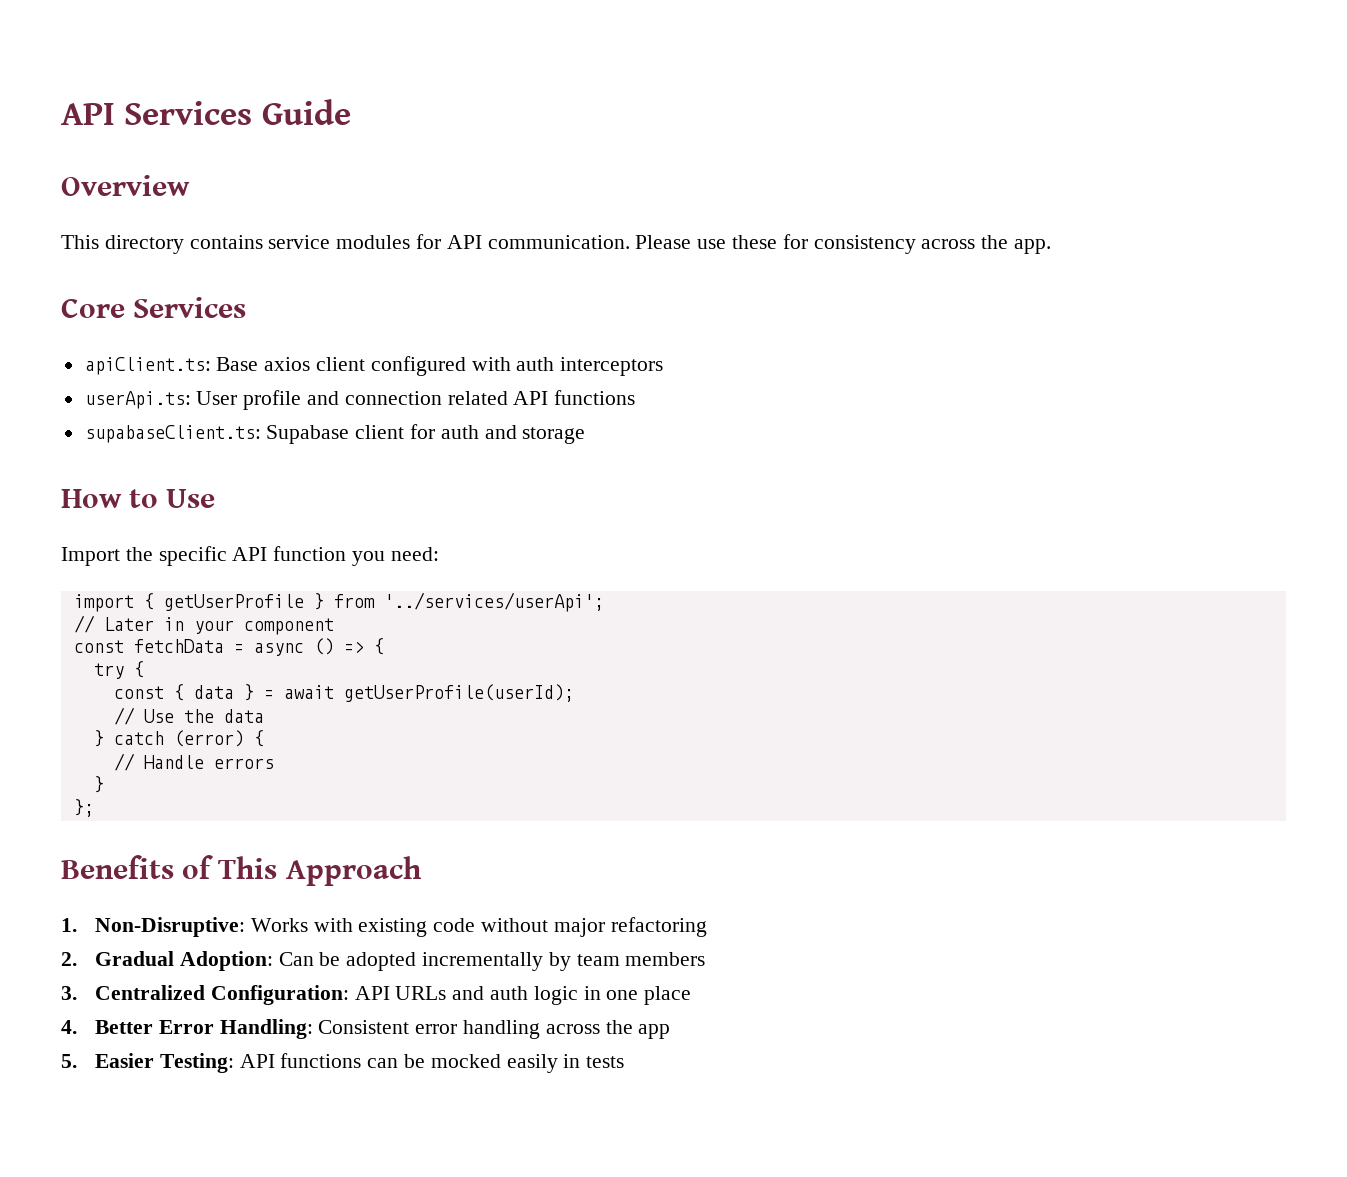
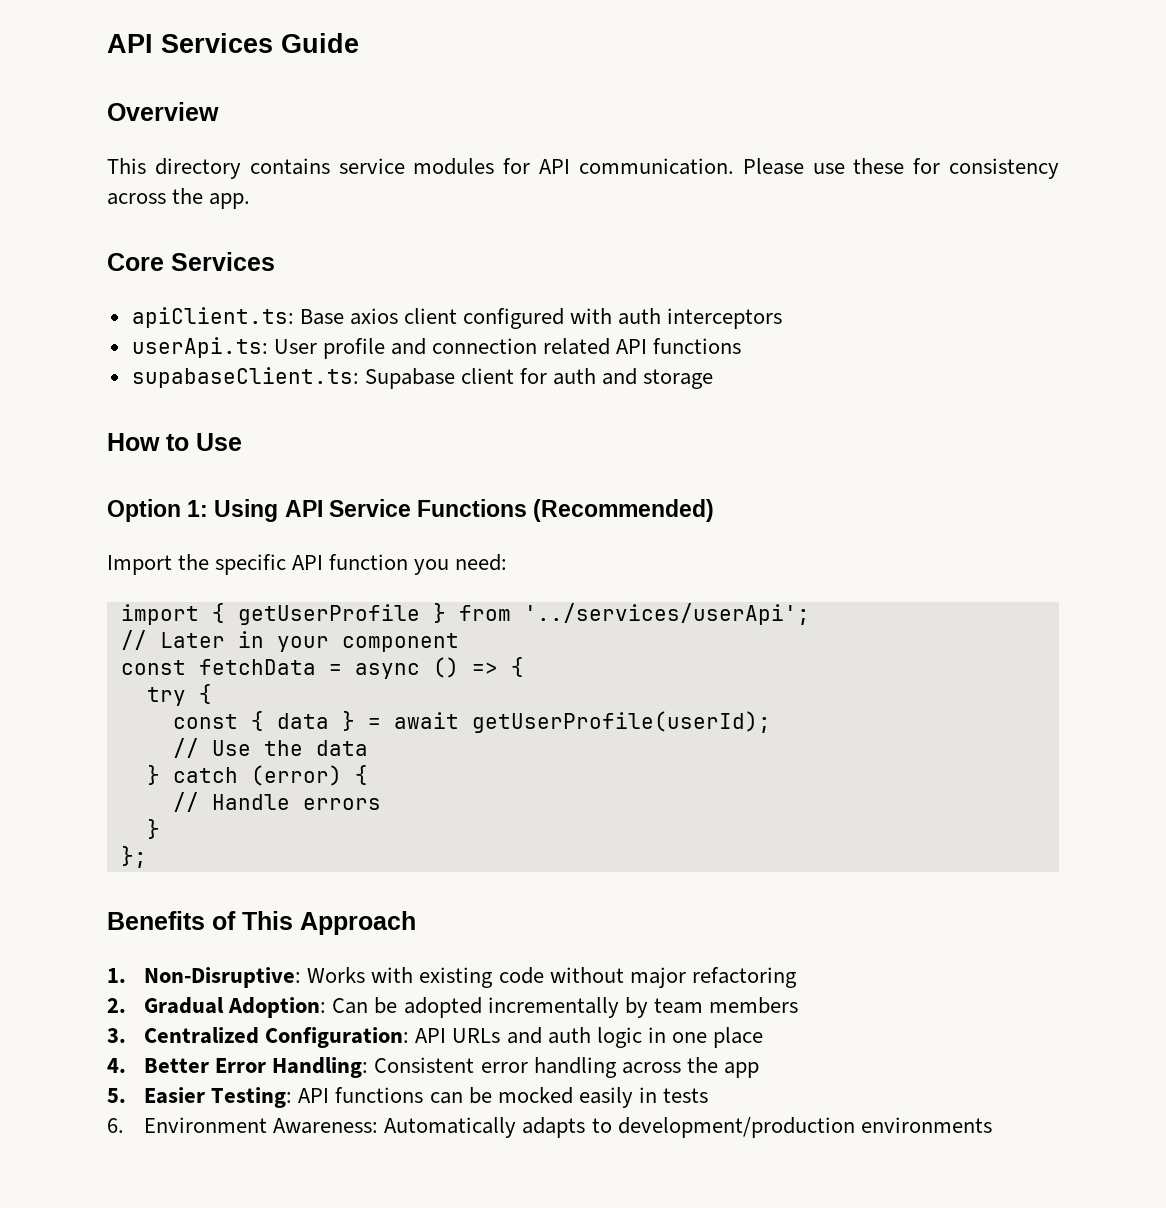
(216, 498) none -> [107,499,715,522] // Option 1: Using API Service Functions (Recommended)
(625, 1062) none -> [107,1117,992,1138] // 6. Environment Awareness: Automatically adapts to development/production environments

